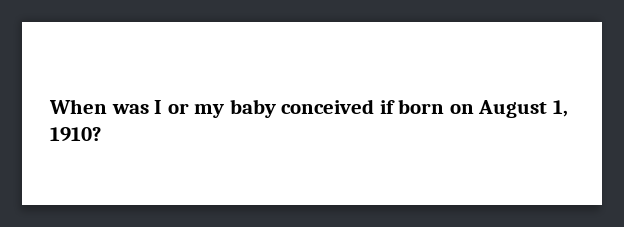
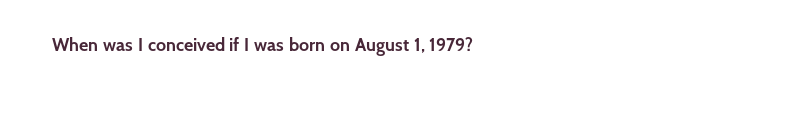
[167,99,395,118] or my baby conceived if -> [147,37,285,51] conceived if I was
[50,127,101,142] 1910? -> [429,37,474,51] 1979?

